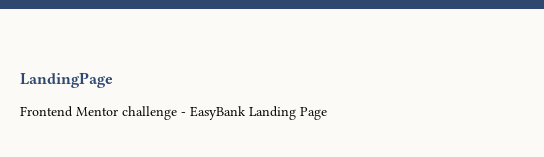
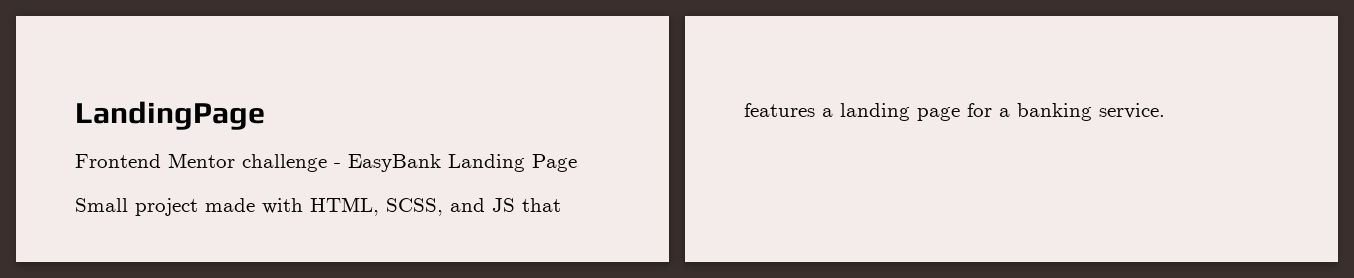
(327, 113) none -> [75,197,561,216] [744,103,1165,121] // Small project made with HTML, SCSS, and JS that features a landing page for a banking service.

